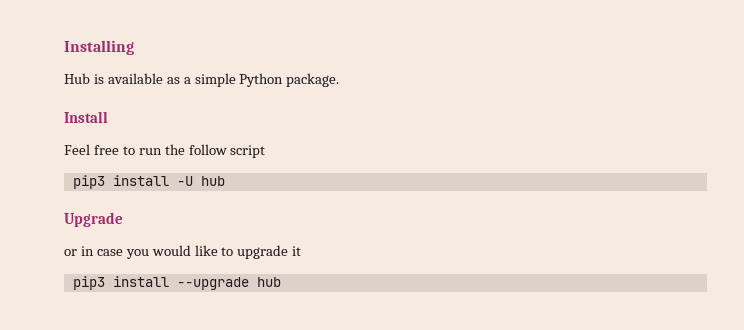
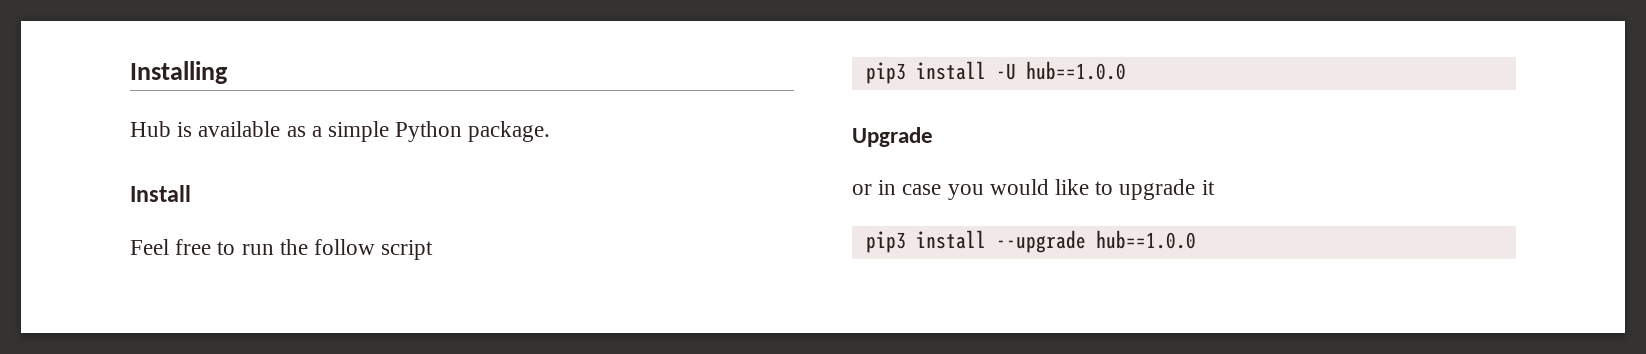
[200,176,225,186] hub -> [1025,61,1126,80] hub==1.0.0
[256,277,281,287] hub -> [1095,230,1196,249] hub==1.0.0

